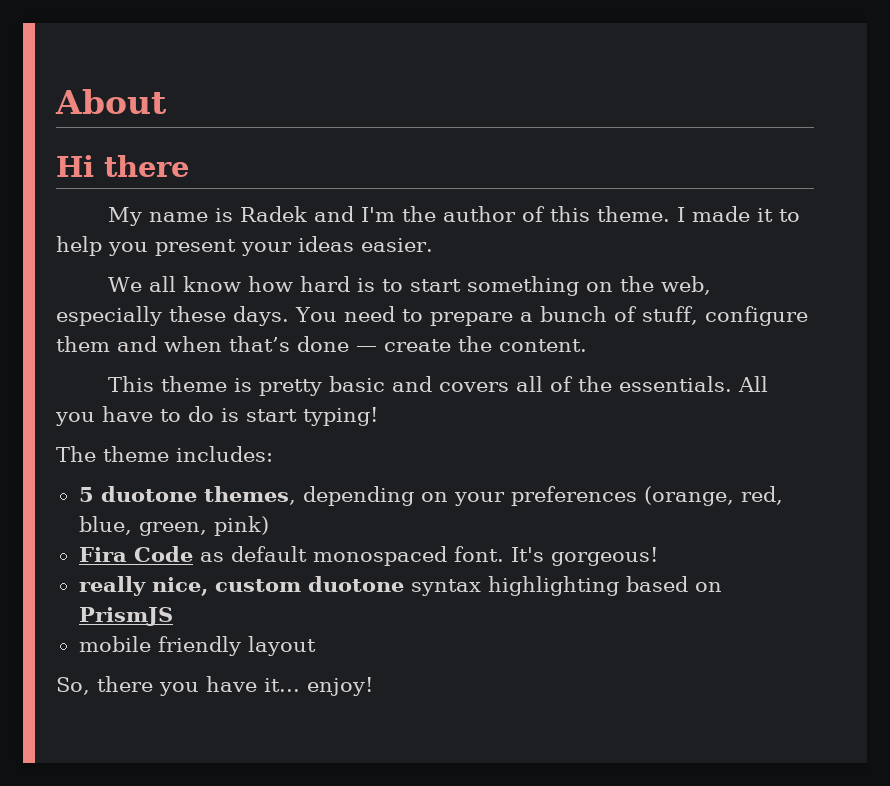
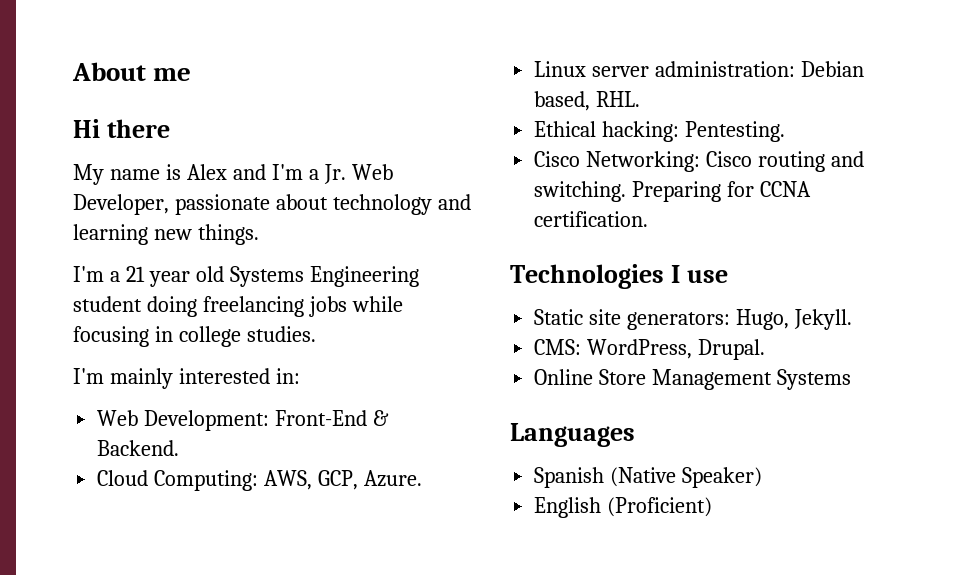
(167, 101) none -> [153,68,192,81] me
[240,206,308,222] Radek -> [186,164,227,180] Alex
[402,206,801,222] [56,236,433,256] [108,276,712,296] [56,306,808,326] [56,336,587,352] [108,376,769,396] [55,406,378,426] [56,446,273,462] [78,486,783,506] [78,516,269,536] [78,546,658,566] [78,576,722,596] [78,607,173,626] [78,636,316,656] [56,676,373,696] the author of this theme. I made it to help you present your ideas easier. // We all know how hard is to start something on the web, especially these days. You need to prepare a bunch of stuff, configure them and when that’s done — create the content. // This theme is pretty basic and covers all of the essentials. All you have to do is start typing! // The theme includes: // 5 duotone themes, depending on your preferences (orange, red, blue, green, pink) // Fira Code as default monospaced font. It's gorgeous! // really nice, custom duotone syntax highlighting based on PrismJS // mobile friendly layout // So, there you have it... enjoy! -> [308,164,393,184] [73,194,471,215] [73,224,259,245] [73,266,419,287] [73,296,403,317] [73,326,316,347] [73,368,300,389] [97,410,390,431] [97,440,180,456] [97,470,422,491] [534,61,865,77] [534,91,641,111] [534,121,786,142] [534,151,864,172] [534,181,812,202] [534,211,649,227] [510,264,728,289] [534,309,852,330] [534,339,766,360] [534,369,852,390] [510,423,635,447] [534,467,763,488] [534,497,713,518] a Jr. Web Developer, passionate about technology and learning new things. // I'm a 21 year old Systems Engineering student doing freelancing jobs while focusing in college studies. // I'm mainly interested in: // Web Development: Front-End & Backend. // Cloud Computing: AWS, GCP, Azure. // Linux server administration: Debian based, RHL. // Ethical hacking: Pentesting. // Cisco Networking: Cisco routing and switching. Preparing for CCNA certification. // Technologies I use // Static site generators: Hugo, Jekyll. // CMS: WordPress, Drupal. // Online Store Management Systems // Languages // Spanish (Native Speaker) // English (Proficient)

